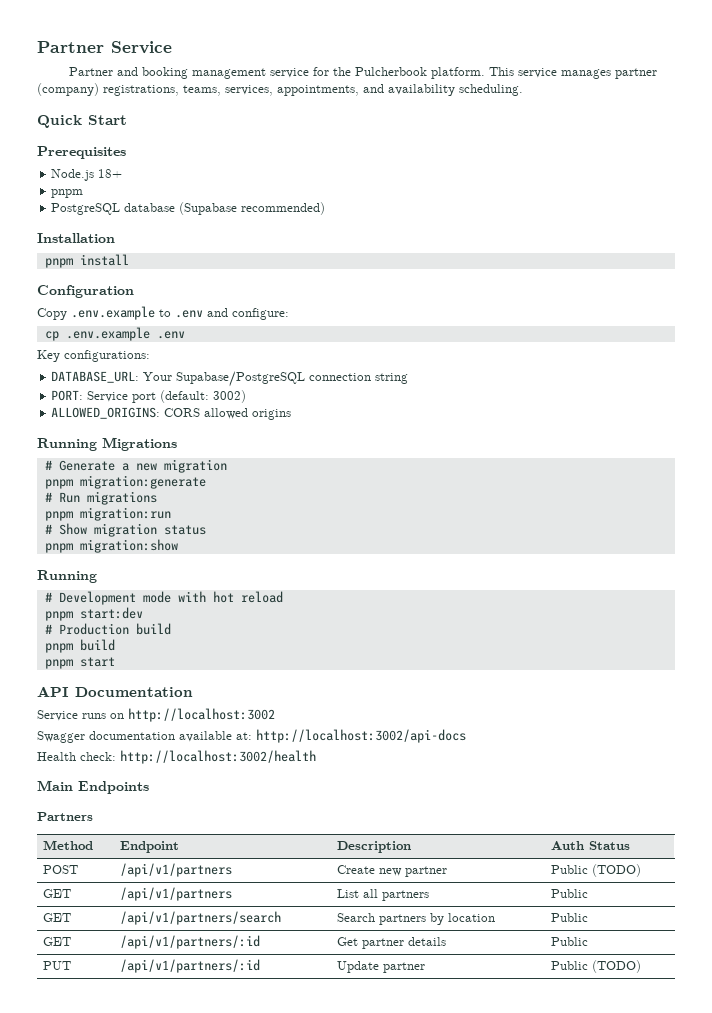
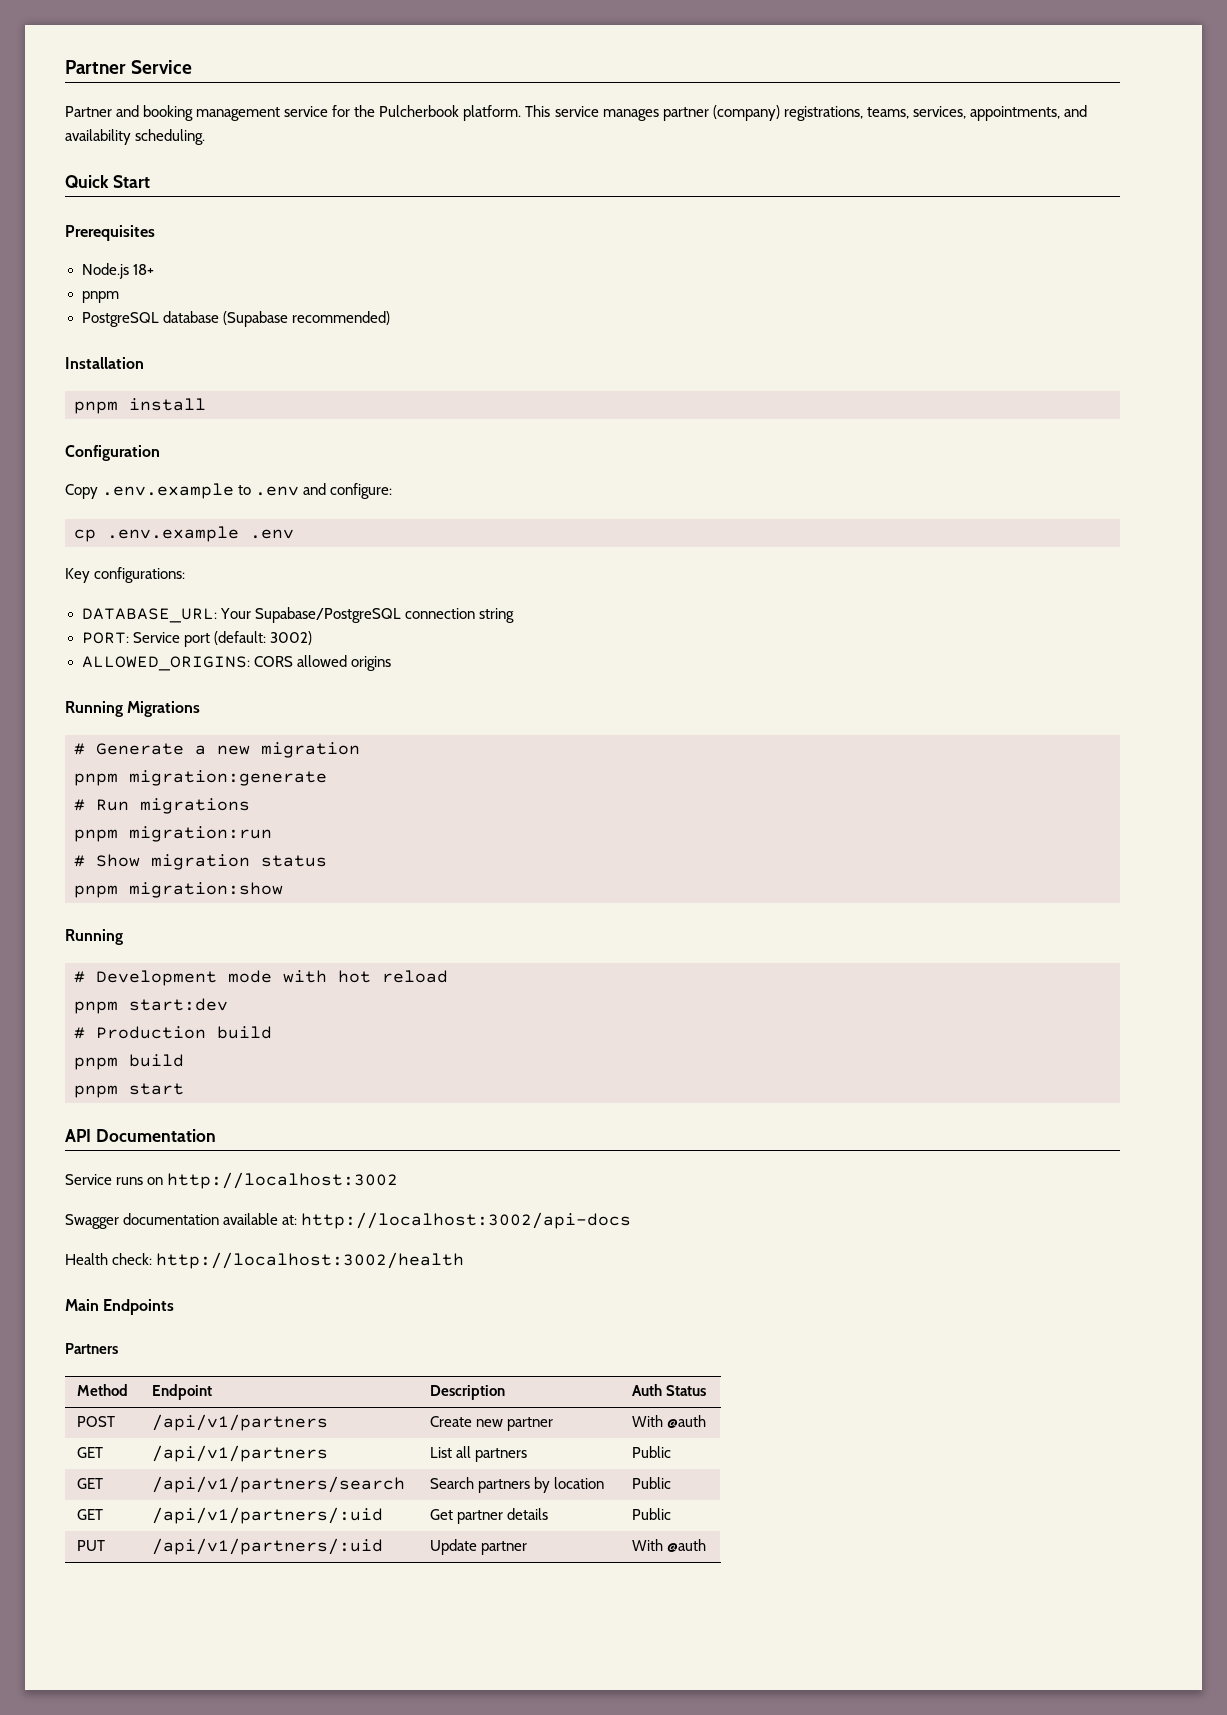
[550,864,641,877] Public (TODO) -> [631,1415,706,1428] With @auth
[119,935,260,949] /api/v1/partners/:id -> [151,1507,383,1524] /api/v1/partners/:uid
[119,959,260,973] /api/v1/partners/:id -> [151,1538,383,1555] /api/v1/partners/:uid
[550,960,641,973] Public (TODO) -> [631,1539,706,1552] With @auth

